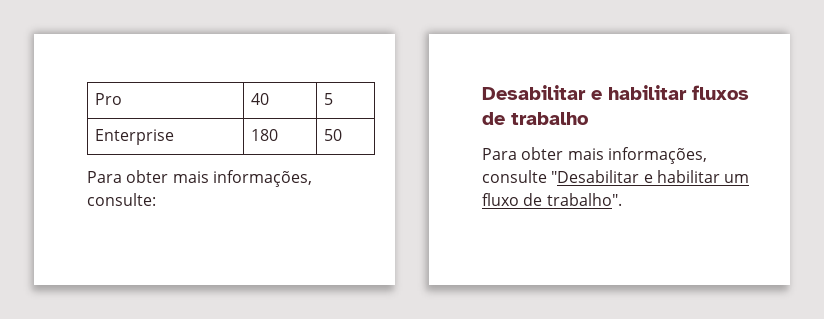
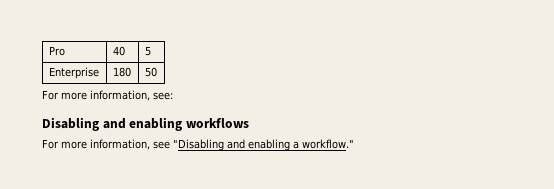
[87,170,312,187] [87,193,156,206] [482,85,749,100] [482,112,588,125] [482,147,707,164] [482,170,750,183] [482,193,622,206] Para obter mais informações, consulte: // Desabilitar e habilitar fluxos de trabalho // Para obter mais informações, consulte "Desabilitar e habilitar um fluxo de trabalho". -> [42,90,173,101] [42,117,249,131] [42,139,354,151] For more information, see: // Disabling and enabling workflows // For more information, see "Disabling and enabling a workflow."

